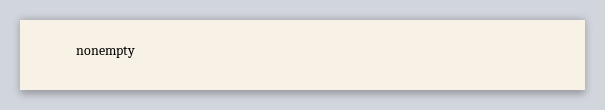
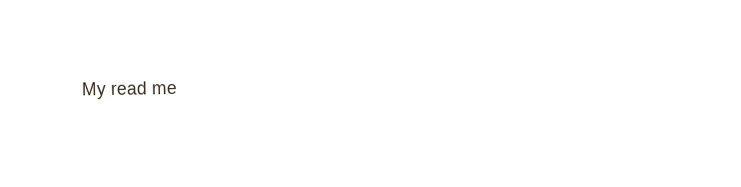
[76,46,135,58] nonempty -> [81,81,177,100] My read me

